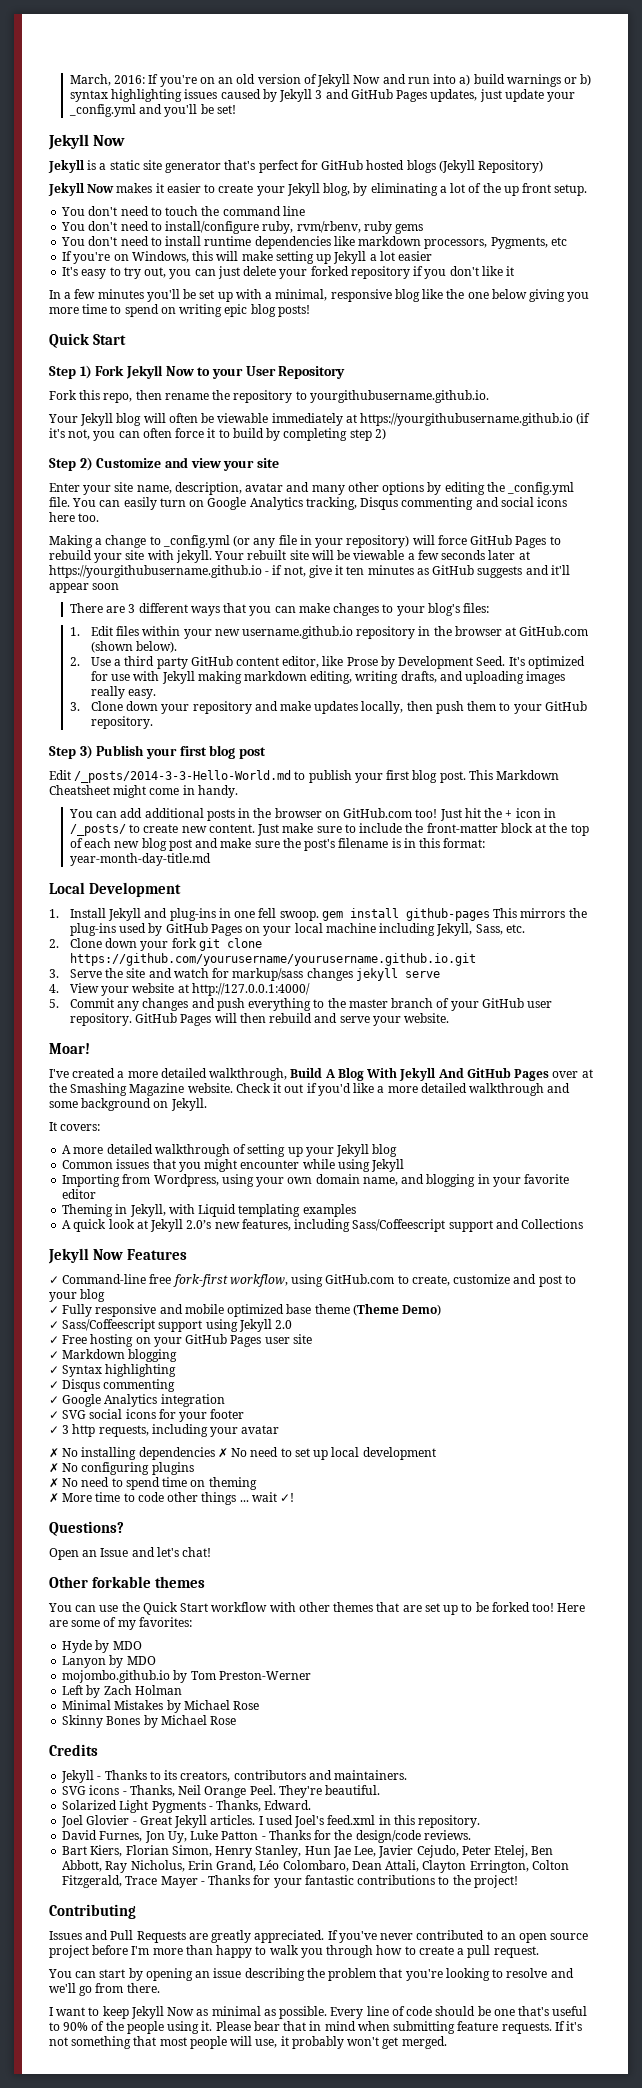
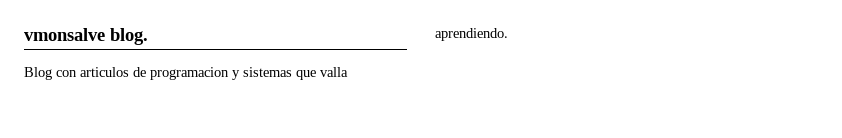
[69,74,592,87] [69,89,576,102] [68,104,236,117] [48,134,126,150] [48,160,544,173] [48,183,588,196] [61,206,305,216] [61,221,424,234] [61,236,567,249] [62,251,433,264] [62,266,515,279] [49,289,590,302] [49,304,310,317] [49,333,127,348] [49,365,346,379] [49,390,489,403] [48,413,591,426] [49,428,386,441] [49,457,279,471] [49,482,575,495] [49,497,568,510] [49,512,100,522] [49,535,561,548] [49,550,530,563] [49,565,570,578] [49,583,120,593] [69,603,490,616] [69,626,589,639] [90,641,178,653] [69,656,585,669] [90,671,566,684] [90,686,157,699] [69,701,587,714] [90,716,153,729] [49,745,266,759] [49,770,560,783] [49,785,238,798] [68,808,556,821] [69,823,589,836] [69,838,486,851] [69,853,211,866] [49,882,182,897] [49,908,587,921] [69,923,525,936] [49,938,262,951] [69,953,476,966] [49,968,440,981] [49,983,310,996] [49,998,553,1011] [69,1013,450,1026] [49,1043,90,1054] [49,1068,593,1081] [49,1083,571,1096] [49,1098,207,1111] [49,1122,101,1131] [62,1144,398,1157] [62,1159,405,1172] [62,1174,570,1187] [62,1189,97,1199] [62,1204,356,1217] [62,1219,584,1232] [48,1248,188,1264] [49,1274,576,1287] [49,1289,106,1302] [49,1304,442,1317] [49,1319,293,1332] [49,1334,312,1347] [49,1349,178,1362] [49,1364,177,1377] [49,1379,176,1392] [49,1394,225,1407] [49,1409,245,1422] [49,1424,280,1437] [49,1447,436,1460] [49,1462,194,1475] [49,1477,257,1490] [49,1492,295,1505] [49,1521,124,1536] [49,1547,212,1560] [49,1576,206,1588] [48,1602,586,1615] [49,1617,192,1630] [62,1640,142,1653] [62,1655,156,1668] [62,1670,311,1683] [62,1685,182,1698] [62,1700,260,1713] [62,1715,237,1728] [49,1744,98,1756] [61,1770,408,1783] [62,1785,381,1798] [62,1800,312,1813] [61,1815,481,1828] [62,1830,471,1843] [62,1845,554,1858] [62,1860,569,1873] [62,1875,518,1888] [49,1904,136,1919] [49,1930,589,1943] [49,1945,539,1958] [48,1968,574,1981] [49,1983,160,1996] [49,2006,588,2019] [49,2021,583,2034] [49,2036,447,2049] March, 2016: If you're on an old version of Jekyll Now and run into a) build warnings or b) syntax highlighting issues caused by Jekyll 3 and GitHub Pages updates, just update your _config.yml and you'll be set! // Jekyll Now // Jekyll is a static site generator that's perfect for GitHub hosted blogs (Jekyll Repository) // Jekyll Now makes it easier to create your Jekyll blog, by eliminating a lot of the up front setup. // You don't need to touch the command line // You don't need to install/configure ruby, rvm/rbenv, ruby gems // You don't need to install runtime dependencies like markdown processors, Pygments, etc // If you're on Windows, this will make setting up Jekyll a lot easier // It's easy to try out, you can just delete your forked repository if you don't like it // In a few minutes you'll be set up with a minimal, responsive blog like the one below giving you more time to spend on writing epic blog posts! // Quick Start // Step 1) Fork Jekyll Now to your User Repository // Fork this repo, then rename the repository to yourgithubusername.github.io. // Your Jekyll blog will often be viewable immediately at https://yourgithubusername.github.io (if it's not, you can often force it to build by completing step 2) // Step 2) Customize and view your site // Enter your site name, description, avatar and many other options by editing the _config.yml file. You can easily turn on Google Analytics tracking, Disqus commenting and social icons here too. // Making a change to _config.yml (or any file in your repository) will force GitHub Pages to rebuild your site with jekyll. Your rebuilt site will be viewable a few seconds later at https://yourgithubusername.github.io - if not, give it ten minutes as GitHub suggests and it'll appear soon // There are 3 different ways that you can make changes to your blog's files: // 1. Edit files within your new username.github.io repository in the browser at GitHub.com (shown below). // 2. Use a third party GitHub content editor, like Prose by Development Seed. It's optimized for use with Jekyll making markdown editing, writing drafts, and uploading images really easy. // 3. Clone down your repository and make updates locally, then push them to your GitHub repository. // Step 3) Publish your first blog post // Edit /_posts/2014-3-3-Hello-World.md to publish your first blog post. This Markdown Cheatsheet might come in handy. // You can add additional posts in the browser on GitHub.com too! Just hit the + icon in /_posts/ to create new content. Just make sure to include the front-matter block at the top of each new blog post and make sure the post's filename is in this format: year-month-day-title.md // Local Development // 1. Install Jekyll and plug-ins in one fell swoop. gem install github-pages This mirrors the plug-ins used by GitHub Pages on your local machine including Jekyll, Sass, etc. // 2. Clone down your fork git clone https://github.com/yourusername/yourusername.github.io.git // 3. Serve the site and watch for markup/sass changes jekyll serve // 4. View your website at http://127.0.0.1:4000/ // 5. Commit any changes and push everything to the master branch of your GitHub user repository. GitHub Pages will then rebuild and serve your website. // Moar! // I've created a more detailed walkthrough, Build A Blog With Jekyll And GitHub Pages over at the Smashing Magazine website. Check it out if you'd like a more detailed walkthrough and some background on Jekyll. // It covers: // A more detailed walkthrough of setting up your Jekyll blog // Common issues that you might encounter while using Jekyll // Importing from Wordpress, using your own domain name, and blogging in your favorite editor // Theming in Jekyll, with Liquid templating examples // A quick look at Jekyll 2.0’s new features, including Sass/Coffeescript support and Collections // Jekyll Now Features // ✓ Command-line free fork-first workflow, using GitHub.com to create, customize and post to your blog // ✓ Fully responsive and mobile optimized base theme (Theme Demo) // ✓ Sass/Coffeescript support using Jekyll 2.0 // ✓ Free hosting on your GitHub Pages user site // ✓ Markdown blogging // ✓ Syntax highlighting // ✓ Disqus commenting // ✓ Google Analytics integration // ✓ SVG social icons for your footer // ✓ 3 http requests, including your avatar // ✗ No installing dependencies ✗ No need to set up local development // ✗ No configuring plugins // ✗ No need to spend time on theming // ✗ More time to code other things ... wait ✓! // Questions? // Open an Issue and let's chat! // Other forkable themes // You can use the Quick Start workflow with other themes that are set up to be forked too! Here are some of my favorites: // Hyde by MDO // Lanyon by MDO // mojombo.github.io by Tom Preston-Werner // Left by Zach Holman // Minimal Mistakes by Michael Rose // Skinny Bones by Michael Rose // Credits // Jekyll - Thanks to its creators, contributors and maintainers. // SVG icons - Thanks, Neil Orange Peel. They're beautiful. // Solarized Light Pygments - Thanks, Edward. // Joel Glovier - Great Jekyll articles. I used Joel's feed.xml in this repository. // David Furnes, Jon Uy, Luke Patton - Thanks for the design/code reviews. // Bart Kiers, Florian Simon, Henry Stanley, Hun Jae Lee, Javier Cejudo, Peter Etelej, Ben Abbott, Ray Nicholus, Erin Grand, Léo Colombaro, Dean Attali, Clayton Errington, Colton Fitzgerald, Trace Mayer - Thanks for your fantastic contributions to the project! // Contributing // Issues and Pull Requests are greatly appreciated. If you've never contributed to an open source project before I'm more than happy to walk you through how to create a pull request. // You can start by opening an issue describing the problem that you're looking to resolve and we'll go from there. // I want to keep Jekyll Now as minimal as possible. Every line of code should be one that's useful to 90% of the people using it. Please bear that in mind when submitting feature requests. If it's not something that most people will use, it probably won't get merged. -> [24,28,148,45] [24,67,348,80] [435,28,508,41] vmonsalve blog. // Blog con articulos de programacion y sistemas que valla aprendiendo.

